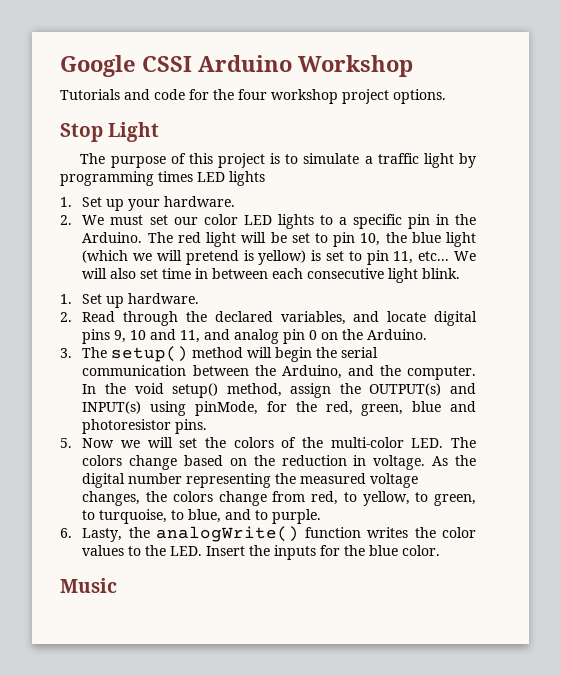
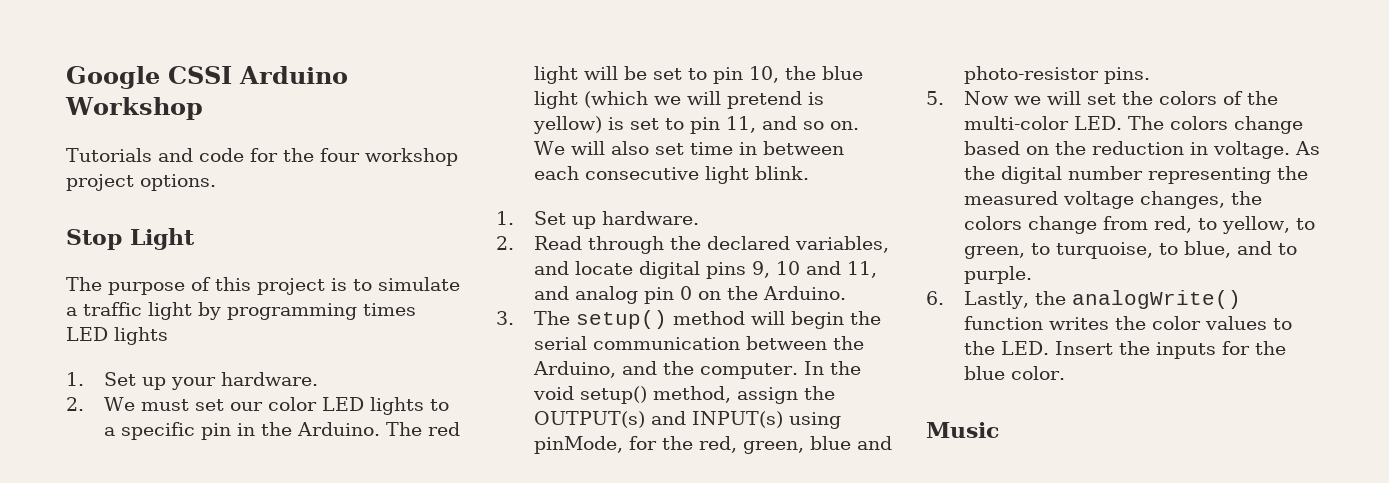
[418,251,450,261] etc... -> [761,116,859,130] and so on.
[82,419,172,434] photoresistor -> [963,66,1099,84] photo-resistor
[82,528,123,542] Lasty, -> [963,291,1029,309] Lastly,

